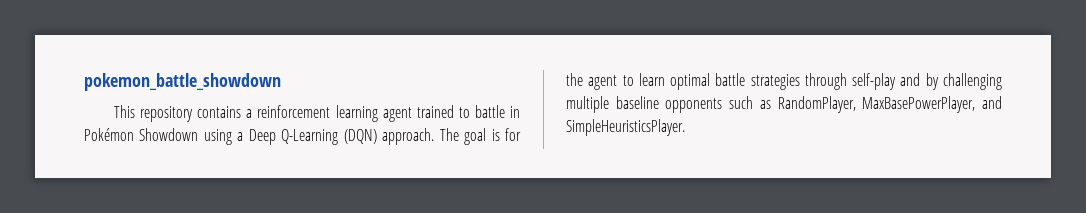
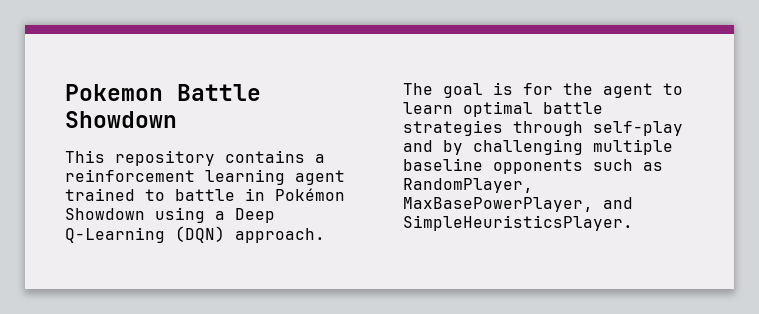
[84,73,281,91] pokemon_battle_showdown -> [65,84,261,101] [65,111,177,128] Pokemon Battle Showdown

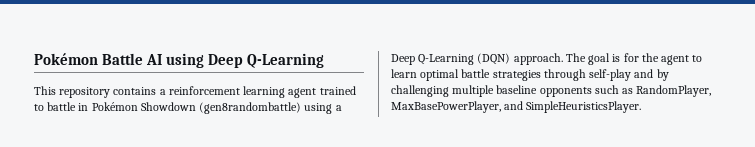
[65,84,261,101] [65,111,177,128] Pokemon Battle Showdown -> [34,53,325,68] Pokémon Battle AI using Deep Q-Learning
(145, 214) none -> [199,102,302,114] (gen8randombattle)

